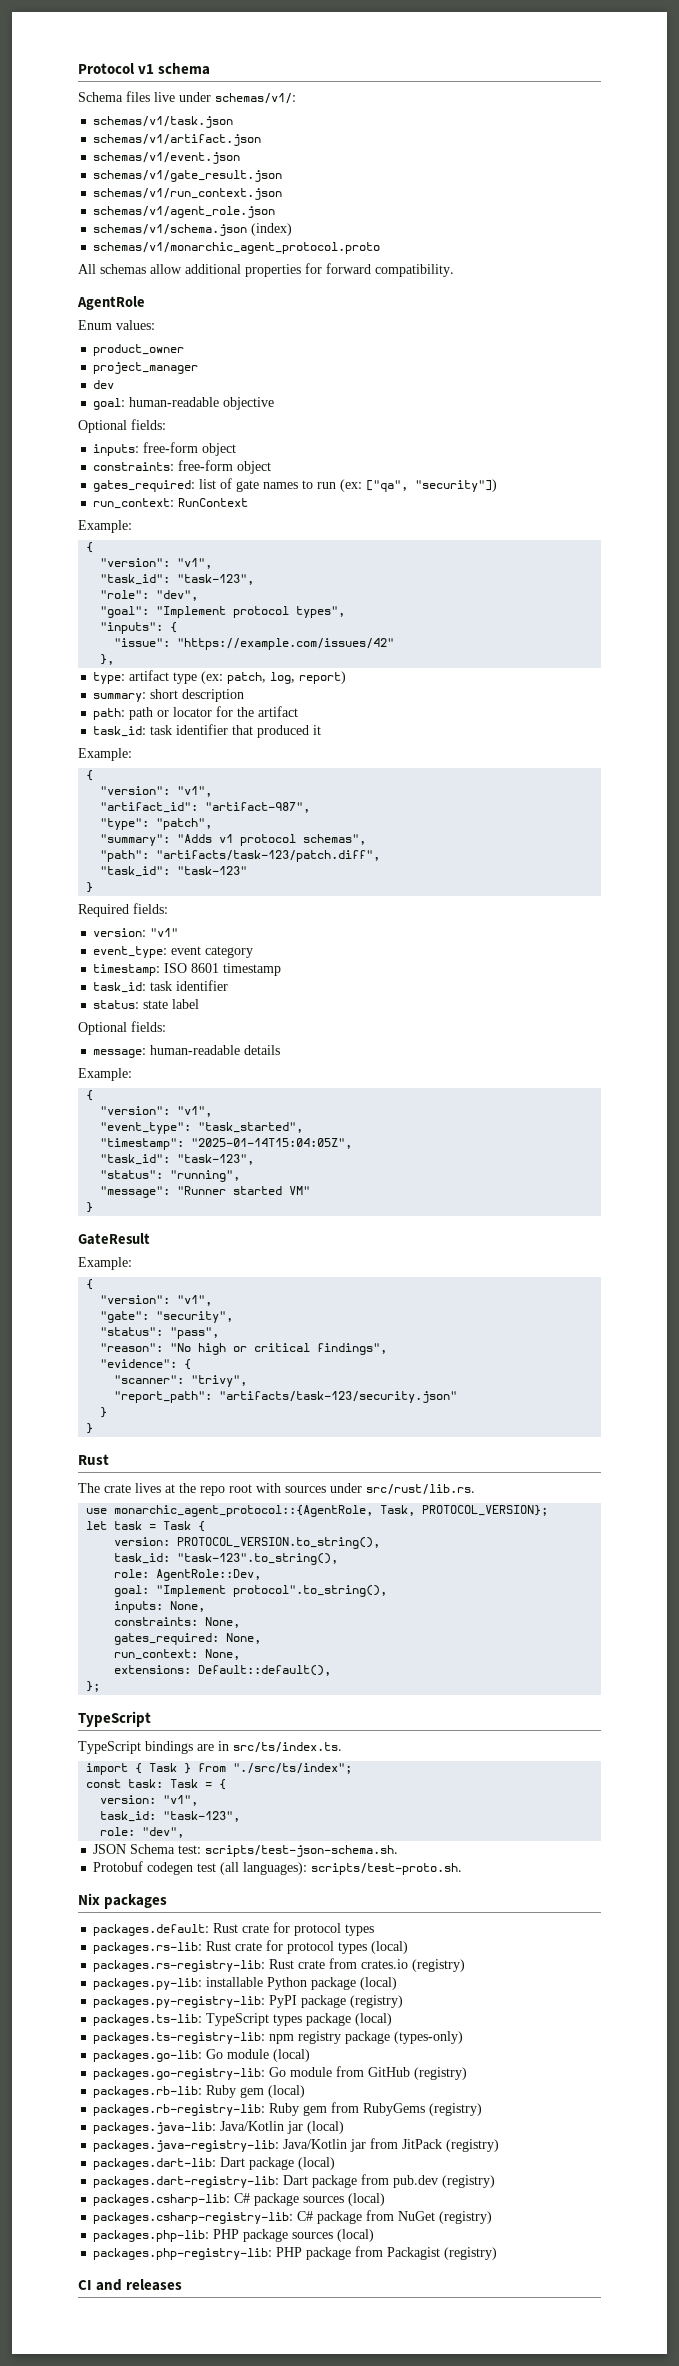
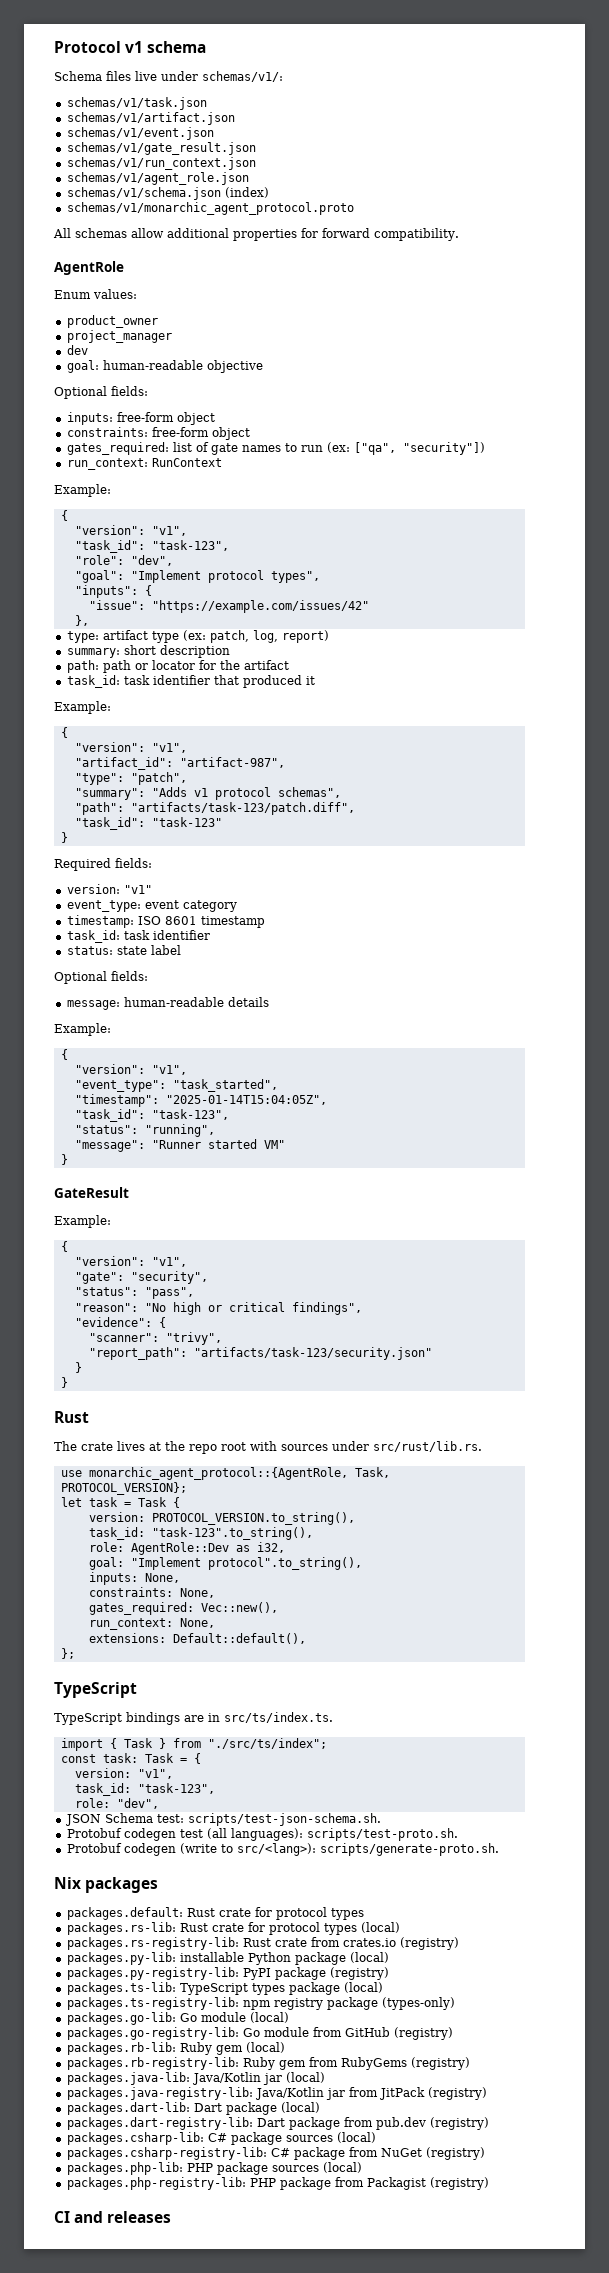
[156,1569,262,1581] AgentRole::Dev, -> [130,1542,285,1555] AgentRole::Dev as i32,
[226,1633,262,1644] None, -> [200,1602,278,1613] Vec::new(),
(463, 1869) none -> [66,1843,499,1856] // Protobuf codegen (write to src/<lang>): scripts/generate-proto.sh.

